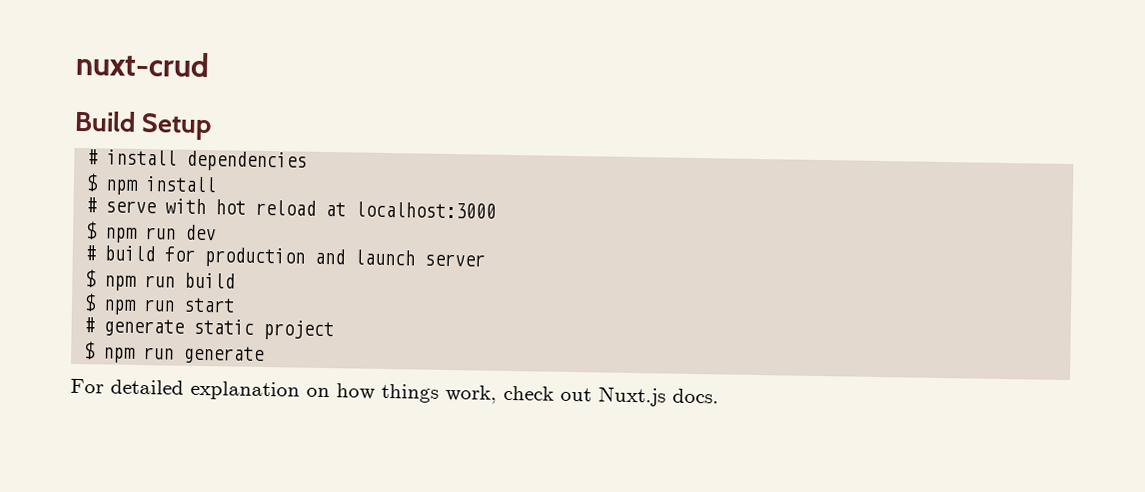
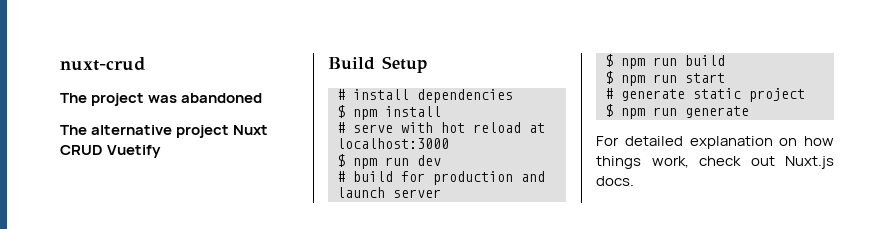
(210, 64) none -> [60,93,263,106] [60,125,269,138] [60,145,162,158] // The project was abandoned // The alternative project Nuxt CRUD Vuetify

